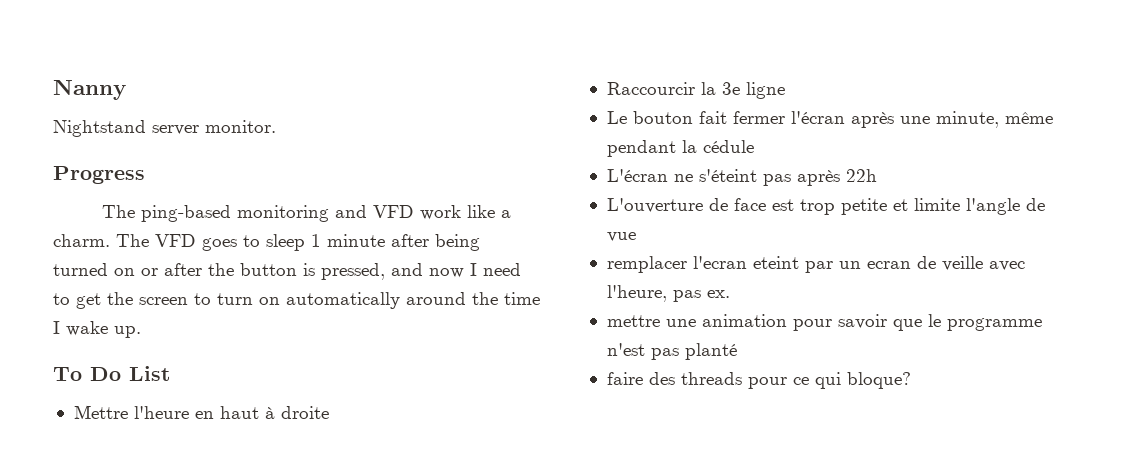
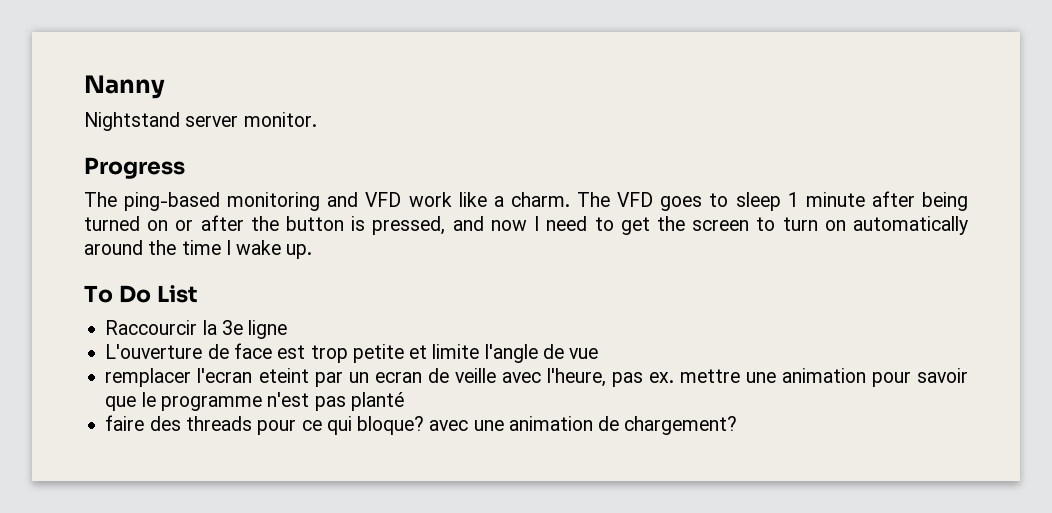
[73,405,329,419] [606,82,785,99] [606,111,1053,128] [606,140,754,157] [606,169,877,186] Mettre l'heure en haut à droite // Raccourcir la 3e ligne // Le bouton fait fermer l'écran après une minute, même pendant la cédule // L'écran ne s'éteint pas après 22h -> [105,320,288,339] Raccourcir la 3e ligne
(730, 294) // -> (674, 377) none
(911, 380) none -> [429,416,738,435] avec une animation de chargement?

